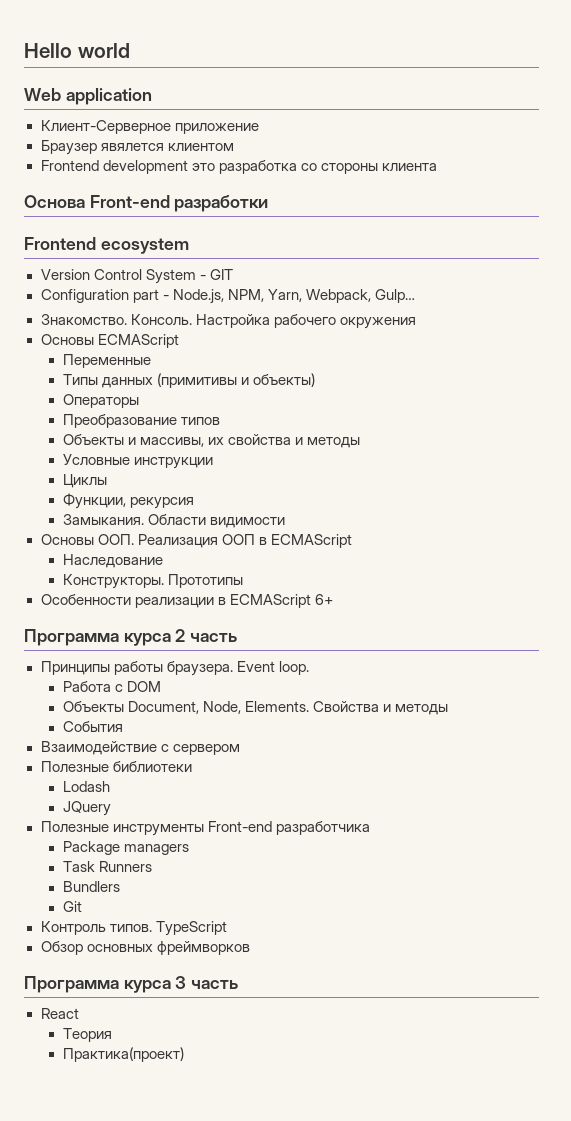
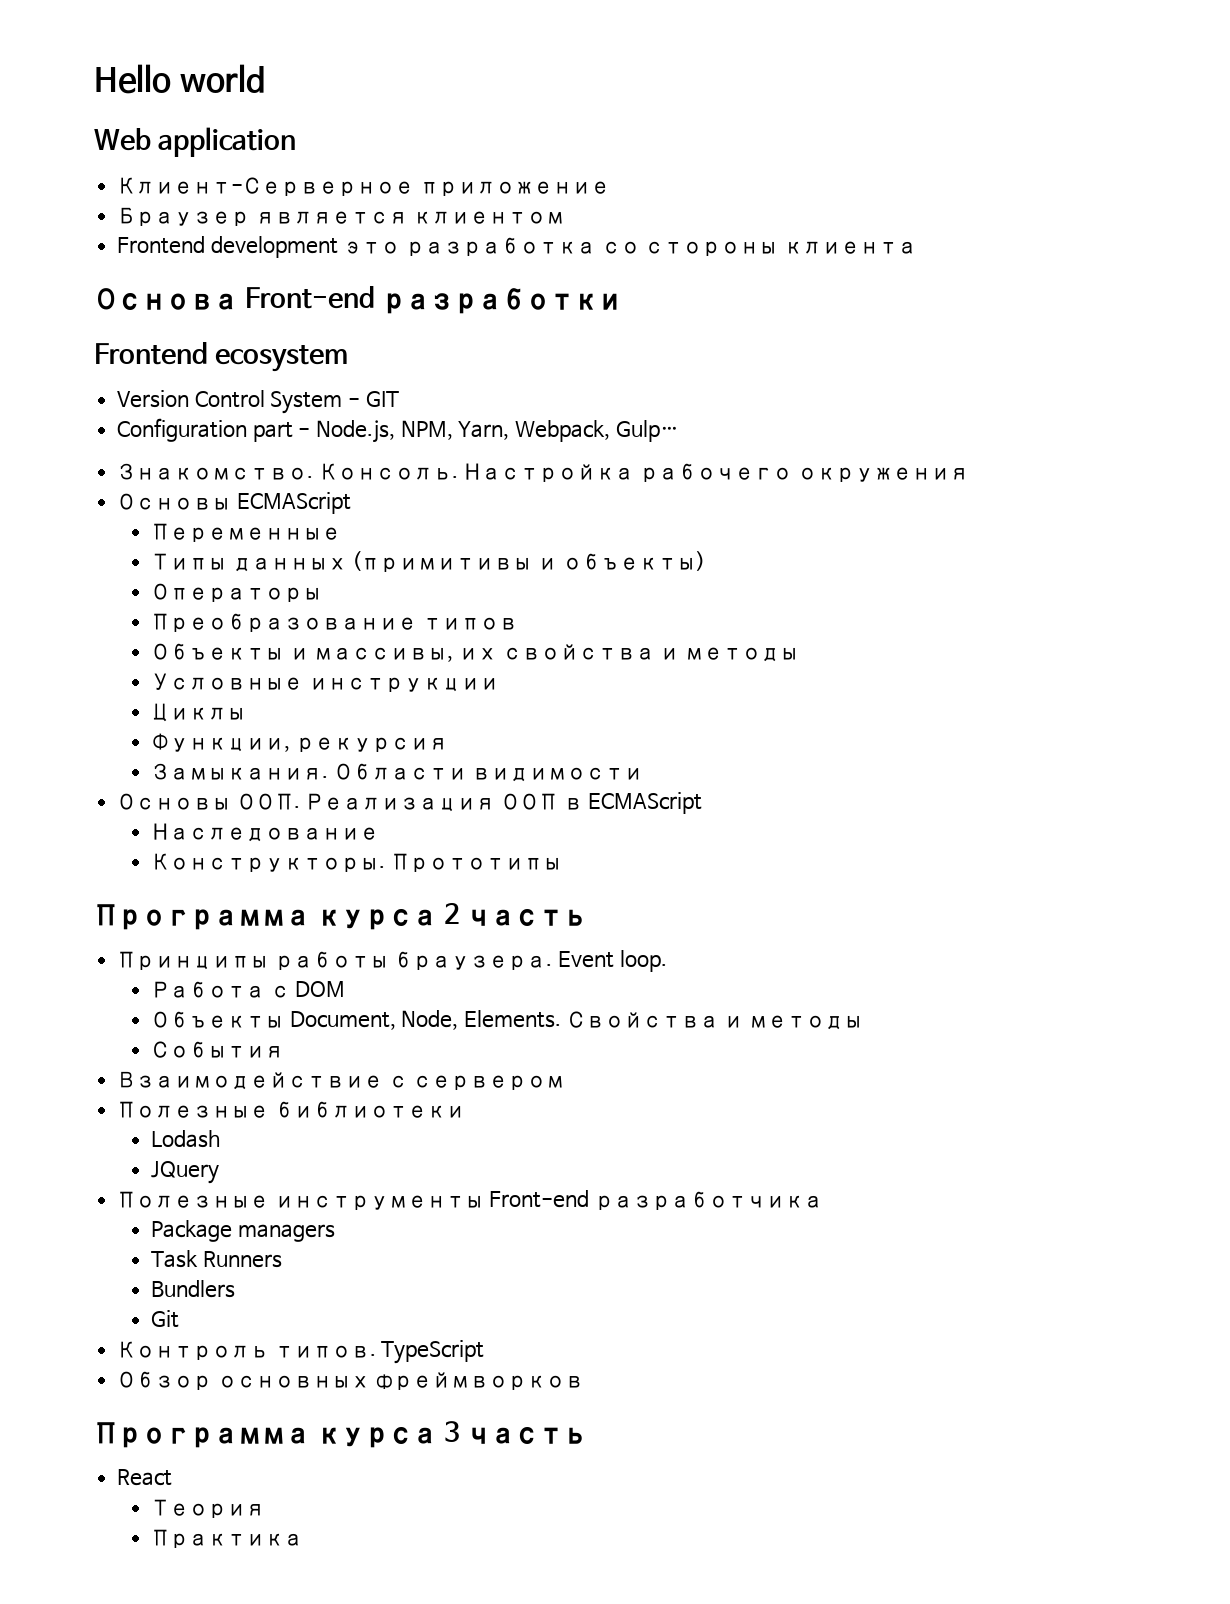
[100,143,164,151] явялется -> [255,211,408,224] является
[40,594,333,608] // Особенности реализации в ECMAScript 6+ -> (562, 862) none
[62,1047,184,1062] Практика(проект) -> [150,1529,303,1548] Практика

